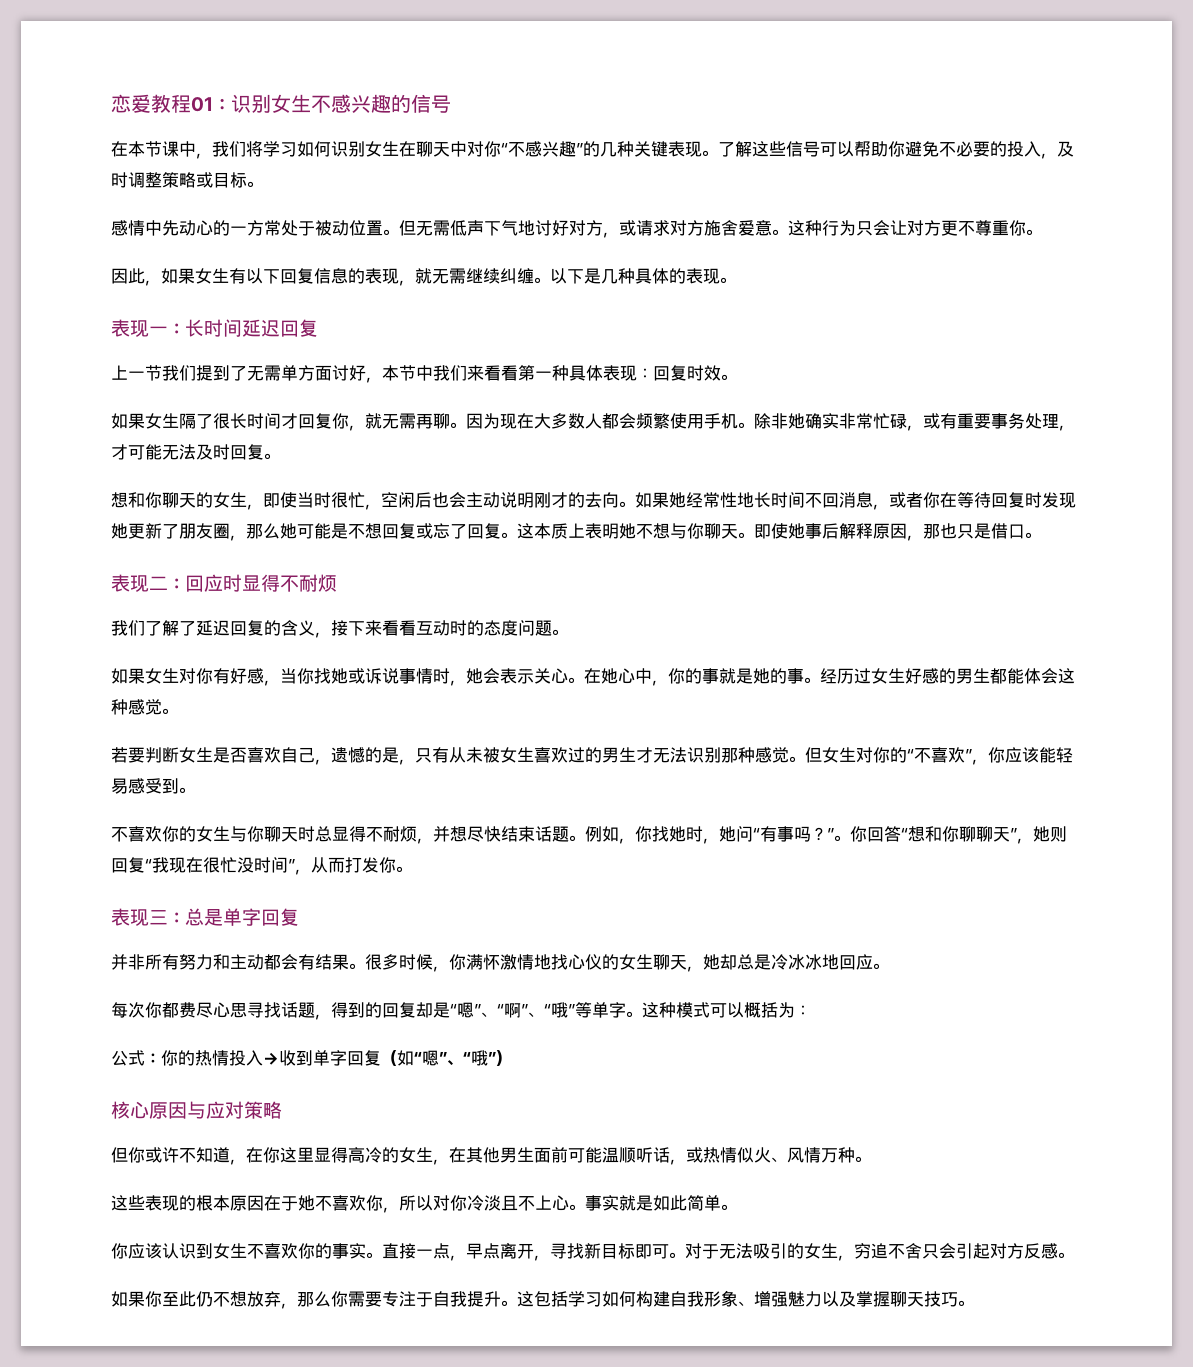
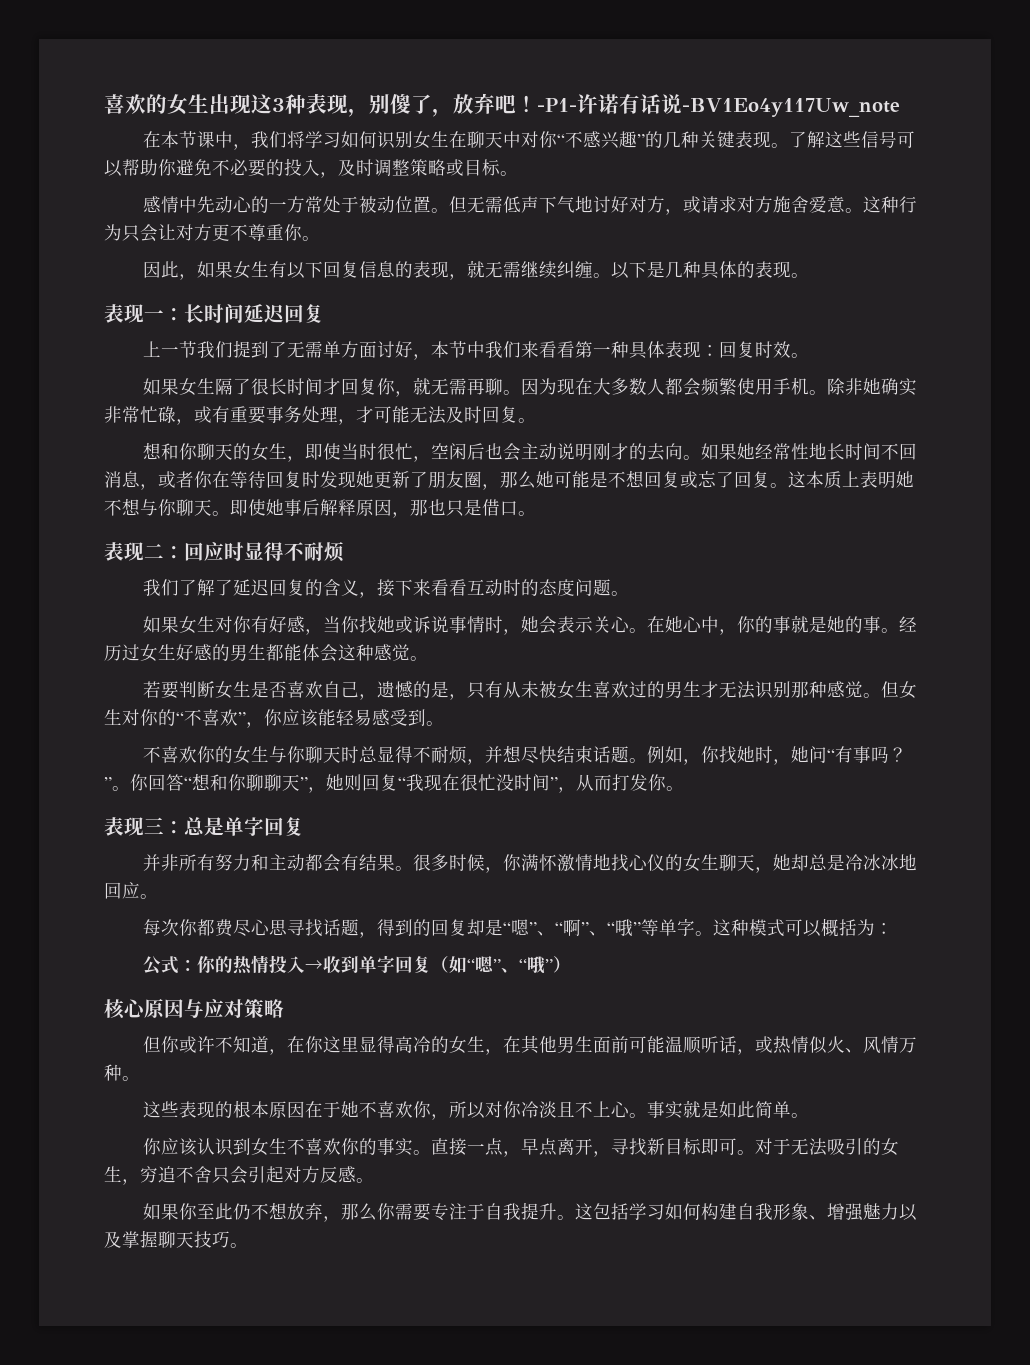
[111,94,451,113] 恋爱教程01：识别女生不感兴趣的信号 -> [104,93,900,117] 喜欢的女生出现这3种表现，别傻了，放弃吧！-P1-许诺有话说-BV1Eo4y117Uw_note

